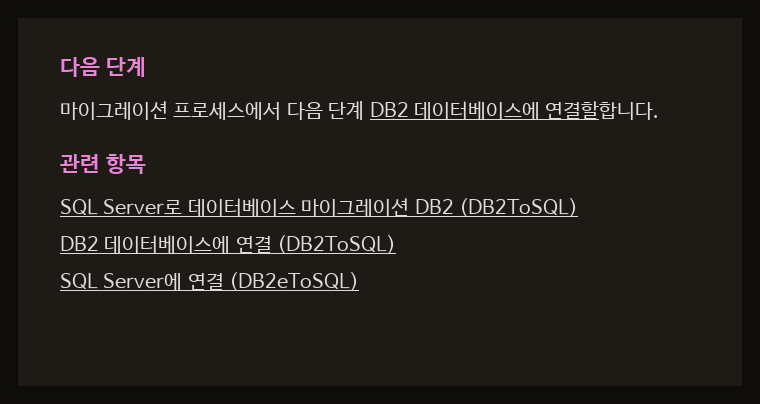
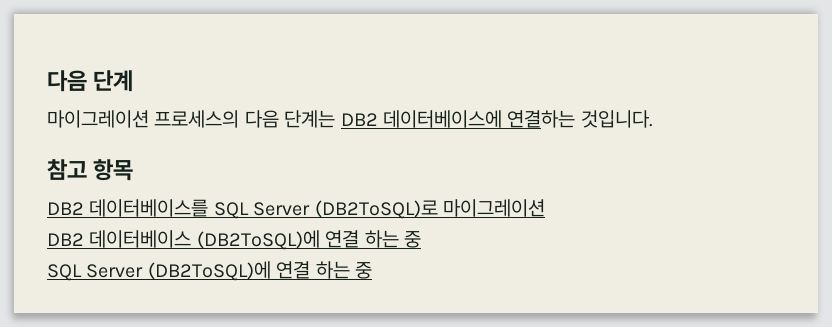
[173,101,660,120] [60,154,146,174] [60,198,578,217] [60,235,397,254] [60,272,360,291] 프로세스에서 다음 단계 DB2 데이터베이스에 연결할합니다. // 관련 항목 // SQL Server로 데이터베이스 마이그레이션 DB2 (DB2ToSQL) // DB2 데이터베이스에 연결 (DB2ToSQL) // SQL Server에 연결 (DB2eToSQL) -> [154,110,653,128] [47,159,134,181] [47,199,545,219] [47,230,421,250] [47,261,372,281] 프로세스의 다음 단계는 DB2 데이터베이스에 연결하는 것입니다. // 참고 항목 // DB2 데이터베이스를 SQL Server (DB2ToSQL)로 마이그레이션 // DB2 데이터베이스 (DB2ToSQL)에 연결 하는 중 // SQL Server (DB2ToSQL)에 연결 하는 중

